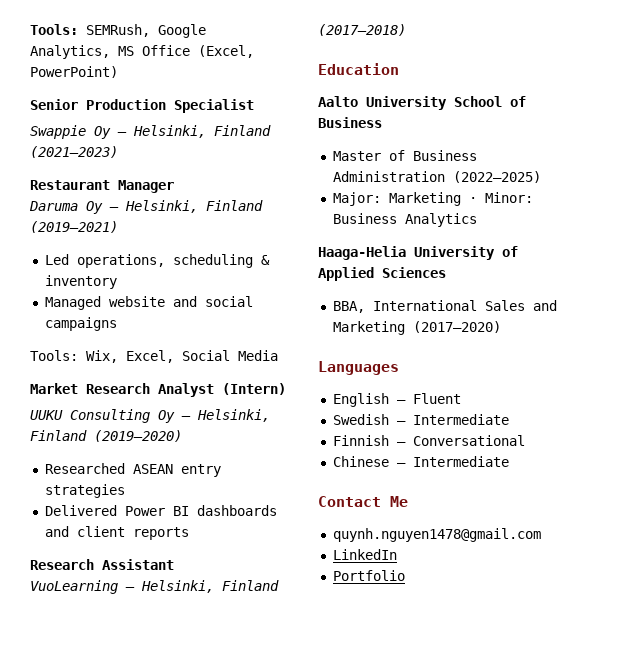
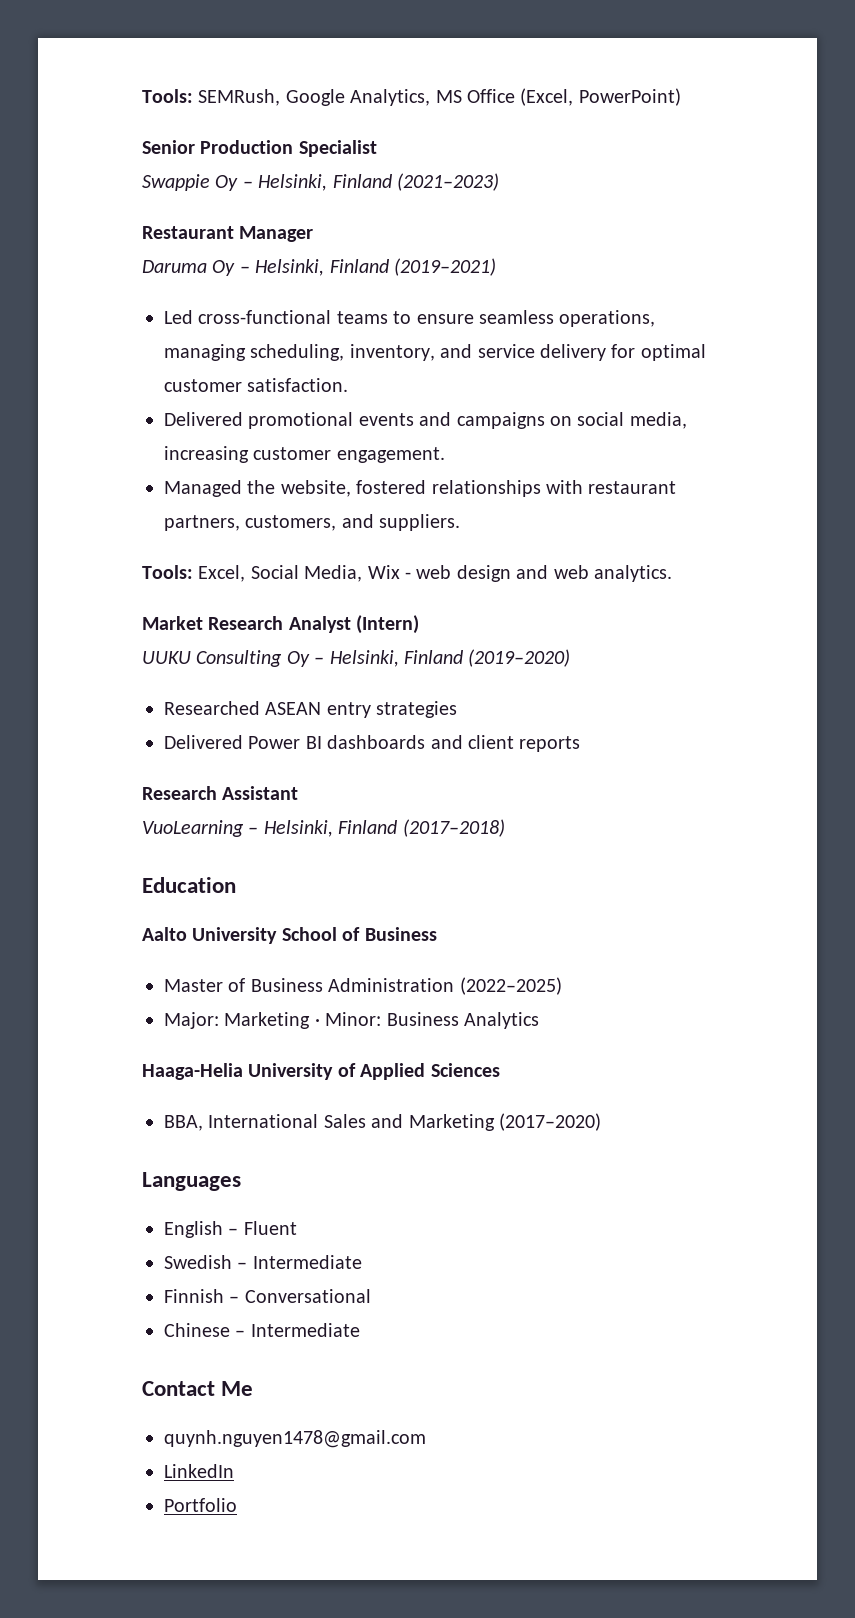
[76,254,270,268] [44,275,117,289] [44,296,253,310] [44,317,117,331] [30,350,118,363] operations, scheduling & inventory // Managed website and social campaigns // Tools: Wix, -> [198,310,656,327] [164,344,706,361] [164,378,349,392] [164,412,687,429] [164,446,445,463] [164,480,677,497] [164,514,461,531] [142,565,193,579] cross-functional teams to ensure seamless operations, managing scheduling, inventory, and service delivery for optimal customer satisfaction. // Delivered promotional events and campaigns on social media, increasing customer engagement. // Managed the website, fostered relationships with restaurant partners, customers, and suppliers. // Tools:
[238,350,278,361] Media -> [304,565,672,582] Media, Wix - web design and web analytics.

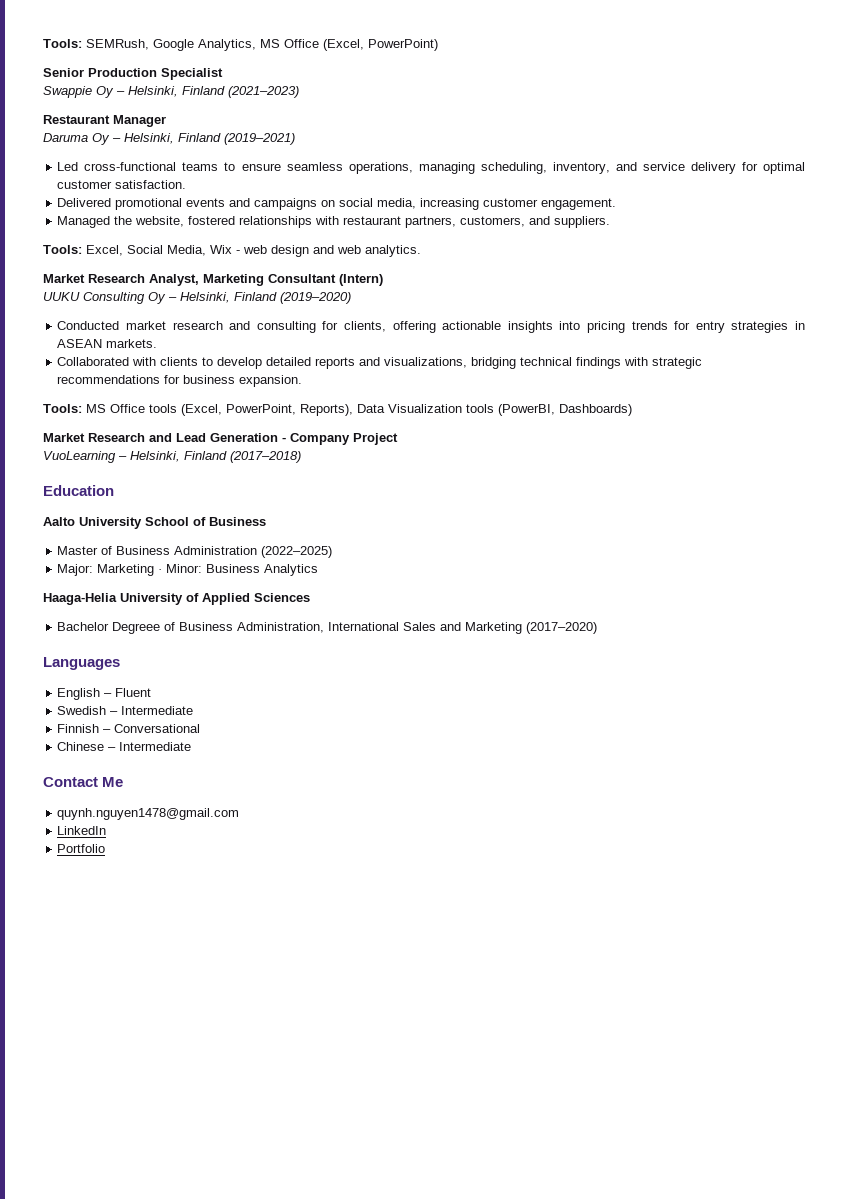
[288,616,351,633] Analyst -> [149,274,336,286] Analyst, Marketing Consultant
[164,701,458,718] [164,735,581,752] [142,786,299,800] Researched ASEAN entry strategies // Delivered Power BI dashboards and client reports // Research Assistant -> [57,321,806,333] [57,339,158,348] [57,357,703,369] [57,375,303,387] [43,404,632,416] [43,433,398,445] Conducted market research and consulting for clients, offering actionable insights into pricing trends for entry strategies in ASEAN markets. // Collaborated with clients to develop detailed reports and visualizations, bridging technical findings with strategic recommendations for business expansion. // Tools: MS Office tools (Excel, PowerPoint, Reports), Data Visualization tools (PowerBI, Dashboards) // Market Research and Lead Generation - Company Project
[164,1115,203,1131] BBA, -> [57,622,325,634] Bachelor Degreee of Business Administration,

